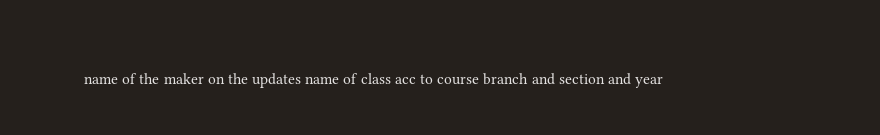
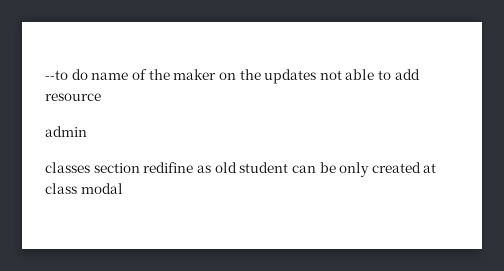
(84, 80) none -> [45,69,88,80] --to do
[305,73,664,88] name of class acc to course branch and section and year -> [319,69,420,80] [45,93,101,101] [45,126,87,137] [45,162,437,177] [45,183,123,194] not able to add resource // admin // classes section redifine as old student can be only created at class modal

